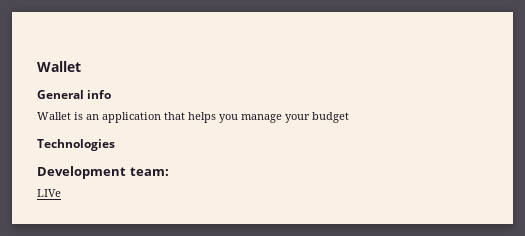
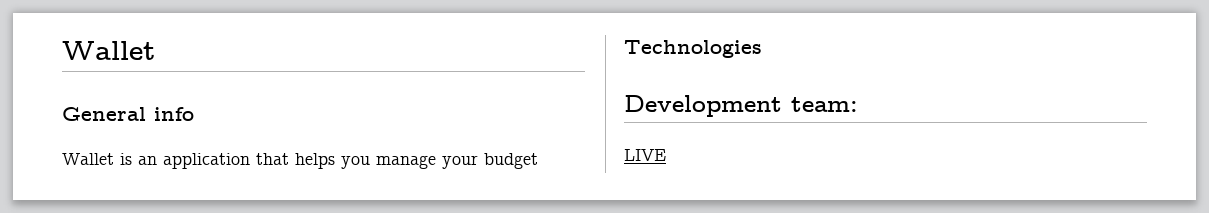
[37,189,61,197] LIVe -> [624,149,666,161] LIVE

